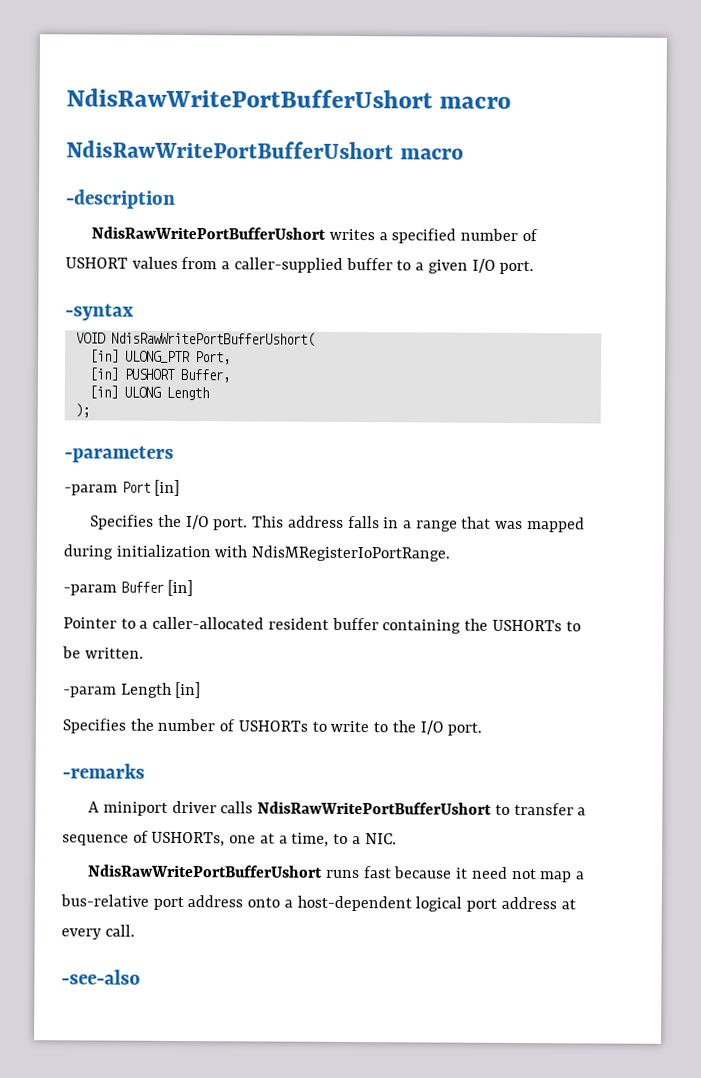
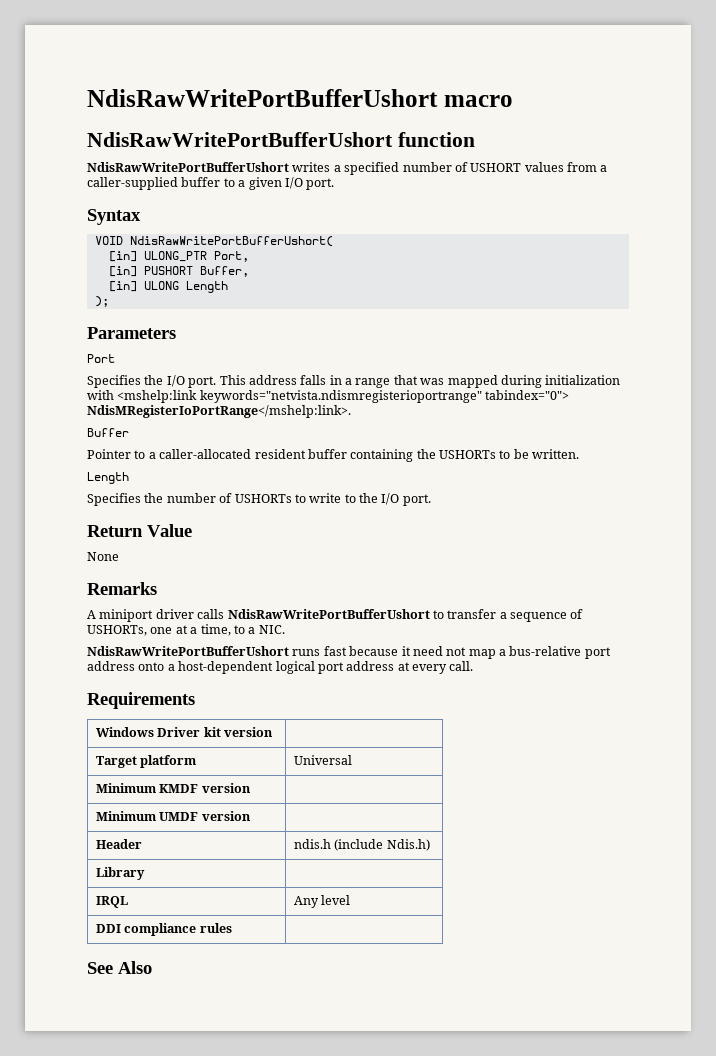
[399,148,464,160] [65,189,176,209] macro // -description -> [397,132,475,147] function
[65,303,134,321] -syntax -> [87,209,141,225] Syntax
[64,445,174,463] [64,484,118,496] -parameters // -param -> [87,327,176,339] Parameters //
[154,479,181,496] [in] -> (115, 358) none
[251,545,451,562] [63,584,117,596] NdisMRegisterIoPortRange. // -param -> [117,390,570,403] [87,405,351,418] <mshelp:link keywords="netvista.ndismregisterioportrange" tabindex="0"> NdisMRegisterIoPortRange</mshelp:link>. //
[167,579,194,597] [in] -> (129, 432) none
[63,681,202,699] -param Length [in] -> [87,472,129,484] Length
[62,763,145,779] -remarks -> [87,524,192,537] [87,552,119,561] [87,582,157,595] Return Value // None // Remarks
[61,969,141,985] -see-also -> [87,692,195,709] [96,727,274,737] [96,755,197,768] [294,755,353,765] [96,783,251,793] [96,811,251,821] [96,839,143,849] [294,839,430,851] [96,867,146,880] [96,896,129,908] [294,895,351,908] [96,923,232,936] [87,961,152,974] Requirements // Windows Driver kit version | // Target platform | Universal // Minimum KMDF version | // Minimum UMDF version | // Header | ndis.h (include Ndis.h) // Library | // IRQL | Any level // DDI compliance rules | // See Also

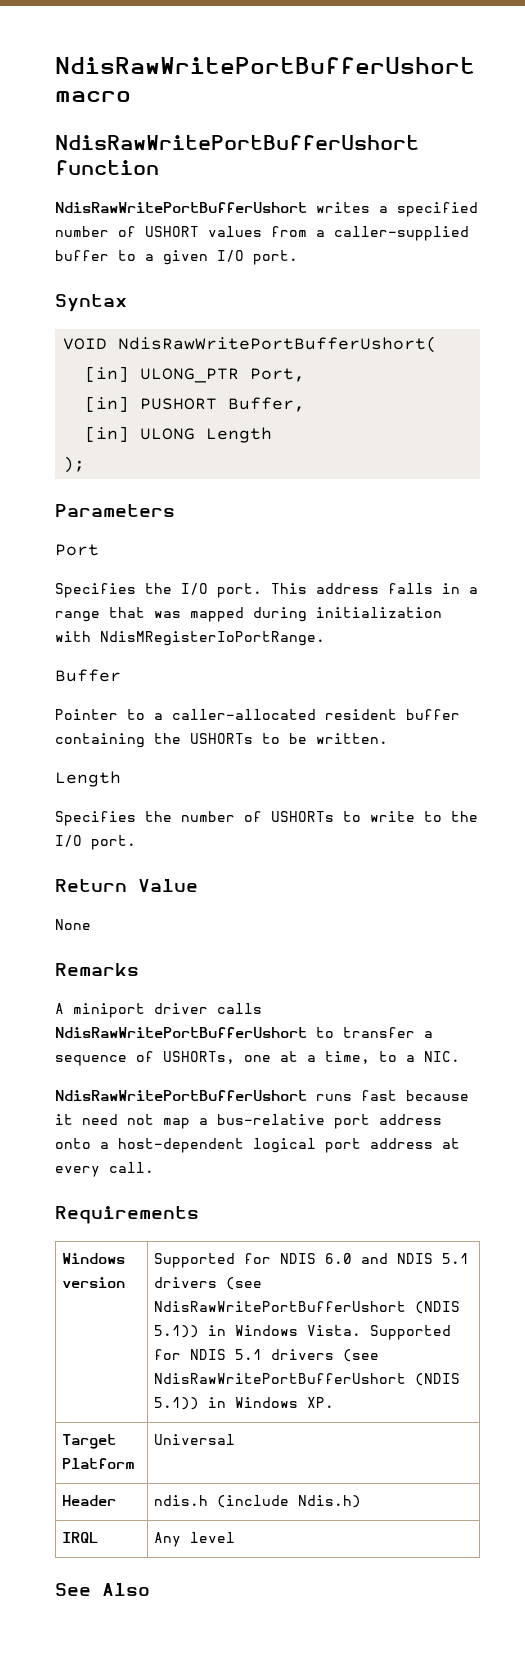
[117,390,570,403] [87,405,351,418] <mshelp:link keywords="netvista.ndismregisterioportrange" tabindex="0"> NdisMRegisterIoPortRange</mshelp:link>. -> [100,631,325,646] NdisMRegisterIoPortRange.
[157,727,274,737] Driver kit version | -> [62,1277,126,1288] [154,1253,470,1268] [154,1277,263,1290] [154,1301,461,1314] [154,1325,452,1340] [154,1349,380,1362] [154,1373,461,1386] [154,1397,335,1410] version | Supported for NDIS 6.0 and NDIS 5.1 drivers (see NdisRawWritePortBufferUshort (NDIS 5.1)) in Windows Vista. Supported for NDIS 5.1 drivers (see NdisRawWritePortBufferUshort (NDIS 5.1)) in Windows XP.
[140,755,197,768] platform -> [62,1458,136,1469] Platform
[96,783,251,793] [96,811,251,821] // Minimum KMDF version | // Minimum UMDF version | -> (236, 1439) none
[96,867,146,880] // Library | -> (362, 1501) none
[96,923,232,936] // DDI compliance rules | -> (236, 1537) none

